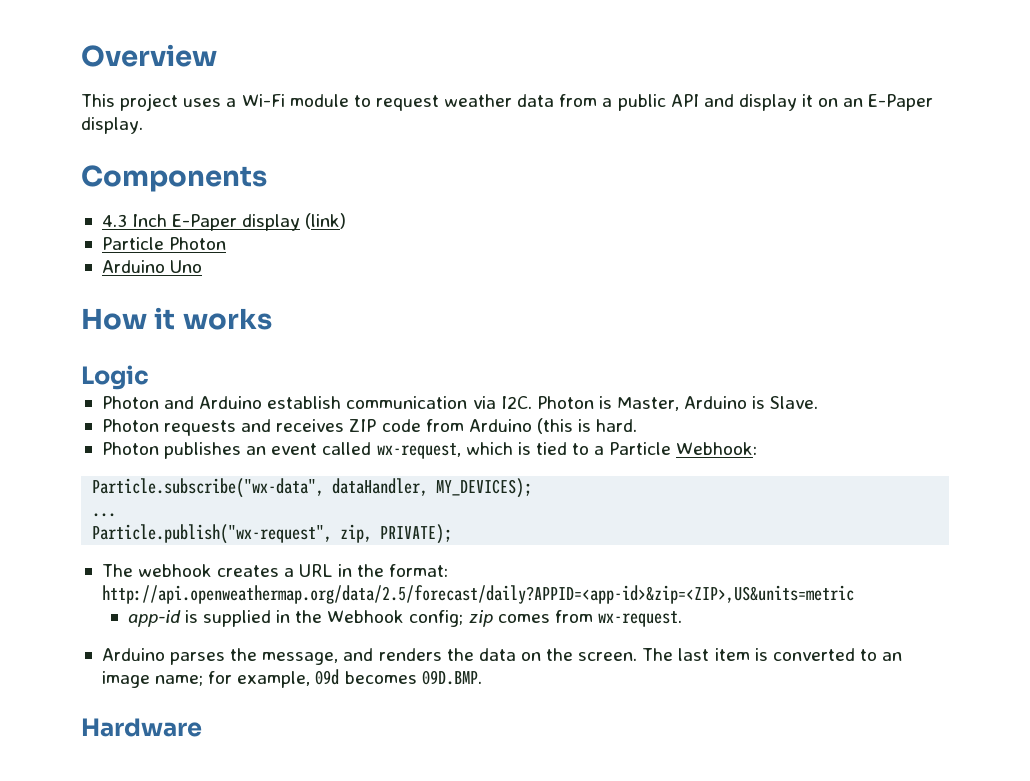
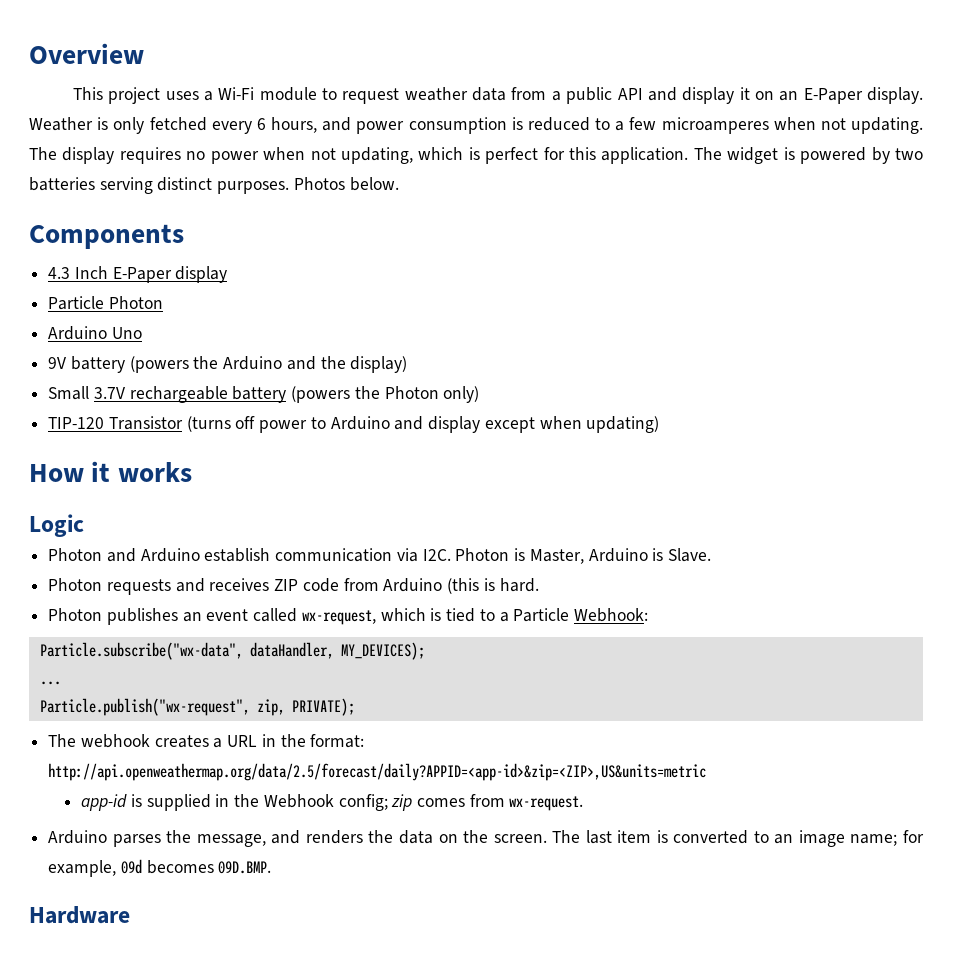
(143, 125) none -> [29,117,923,134] [29,147,924,164] [29,177,399,194] Weather is only fetched every 6 hours, and power consumption is reduced to a few microamperes when not updating. The display requires no power when not updating, which is perfect for this application. The widget is powered by two batteries serving distinct purposes. Photos below.
[305,213,347,229] (link) -> (228, 274) none
(203, 266) none -> [48,356,408,373] [48,386,480,403] [48,416,660,433] // 9V battery (powers the Arduino and the display) // Small 3.7V rechargeable battery (powers the Photon only) // TIP-120 Transistor (turns off power to Arduino and display except when updating)

